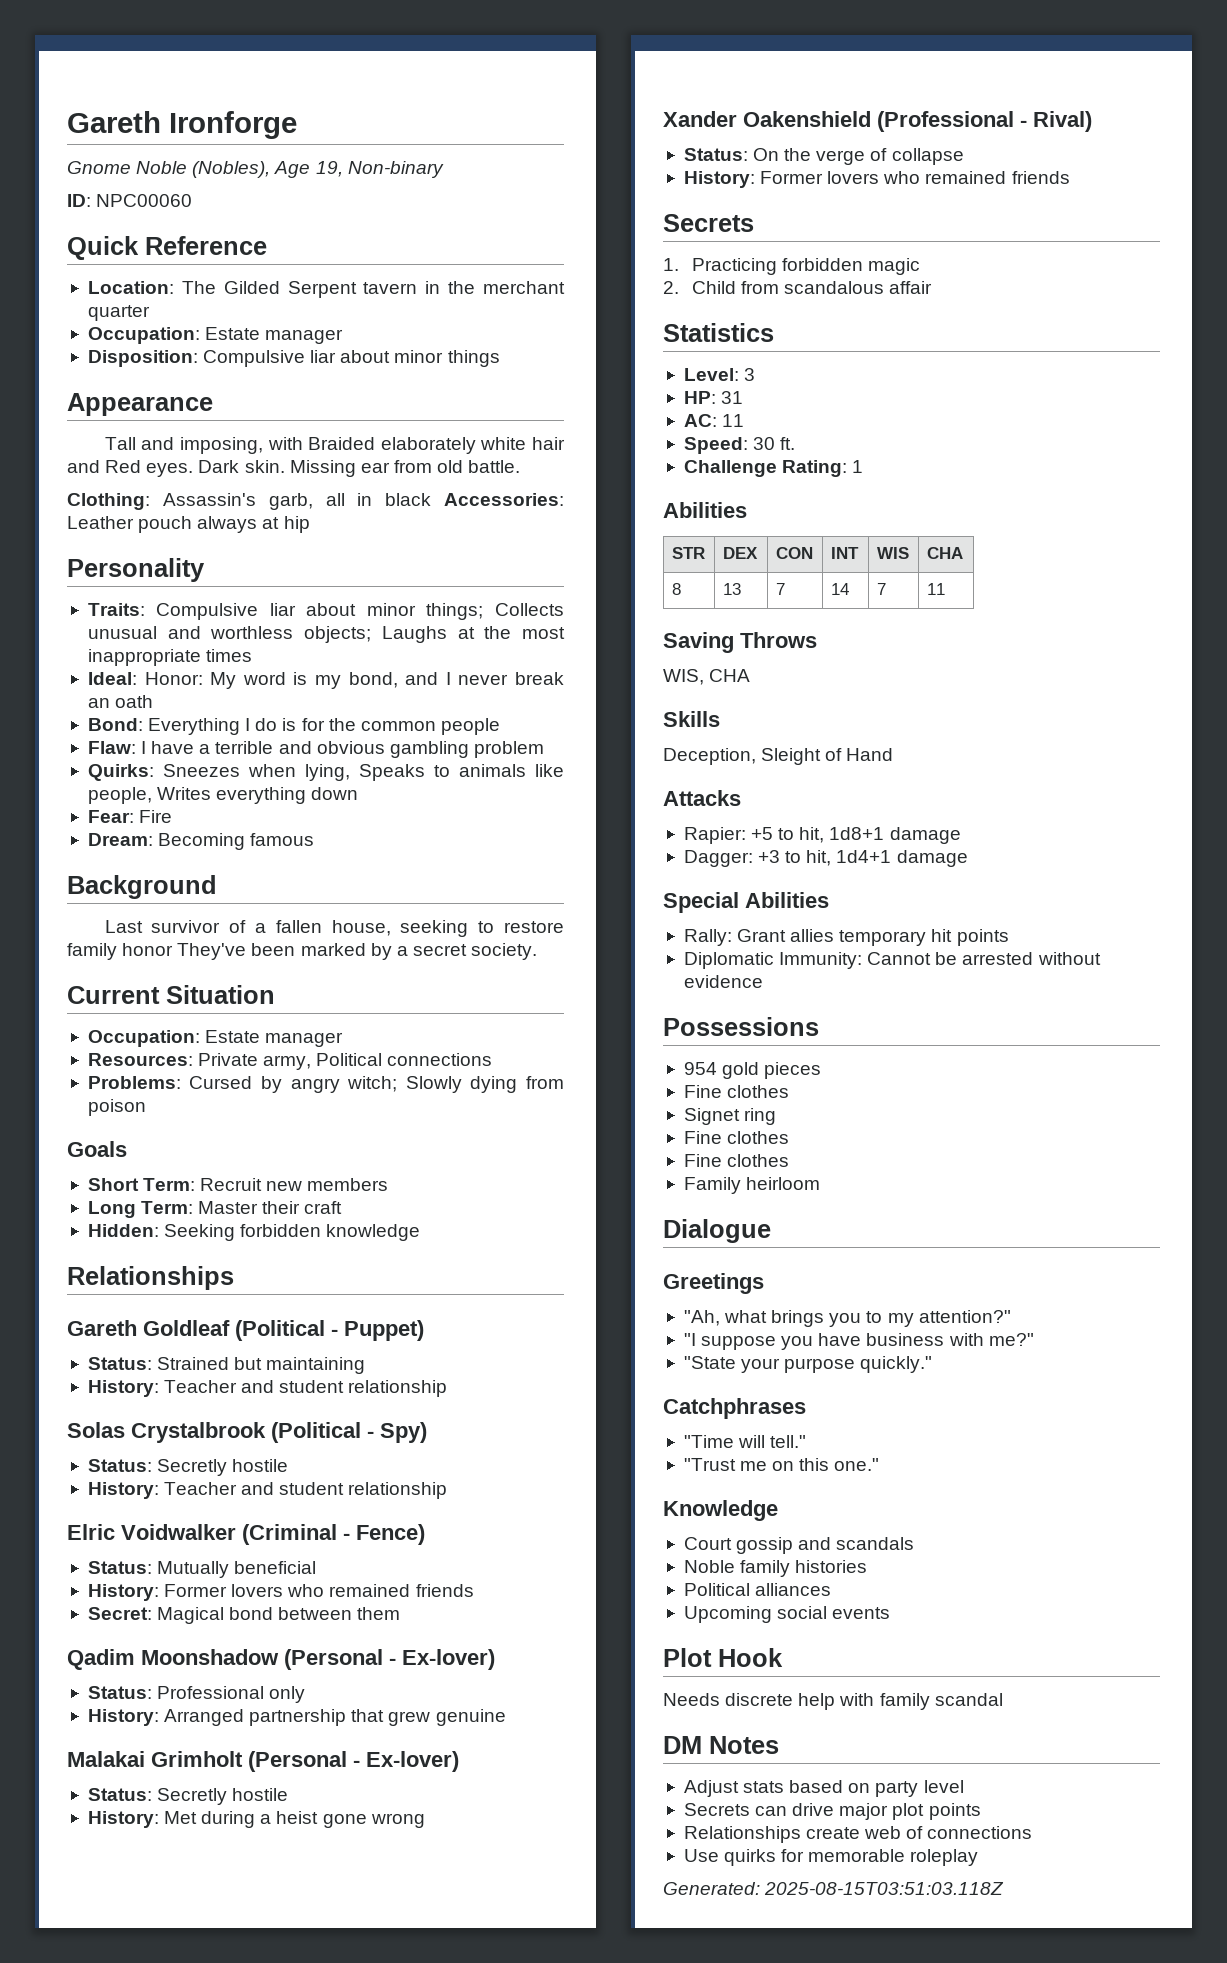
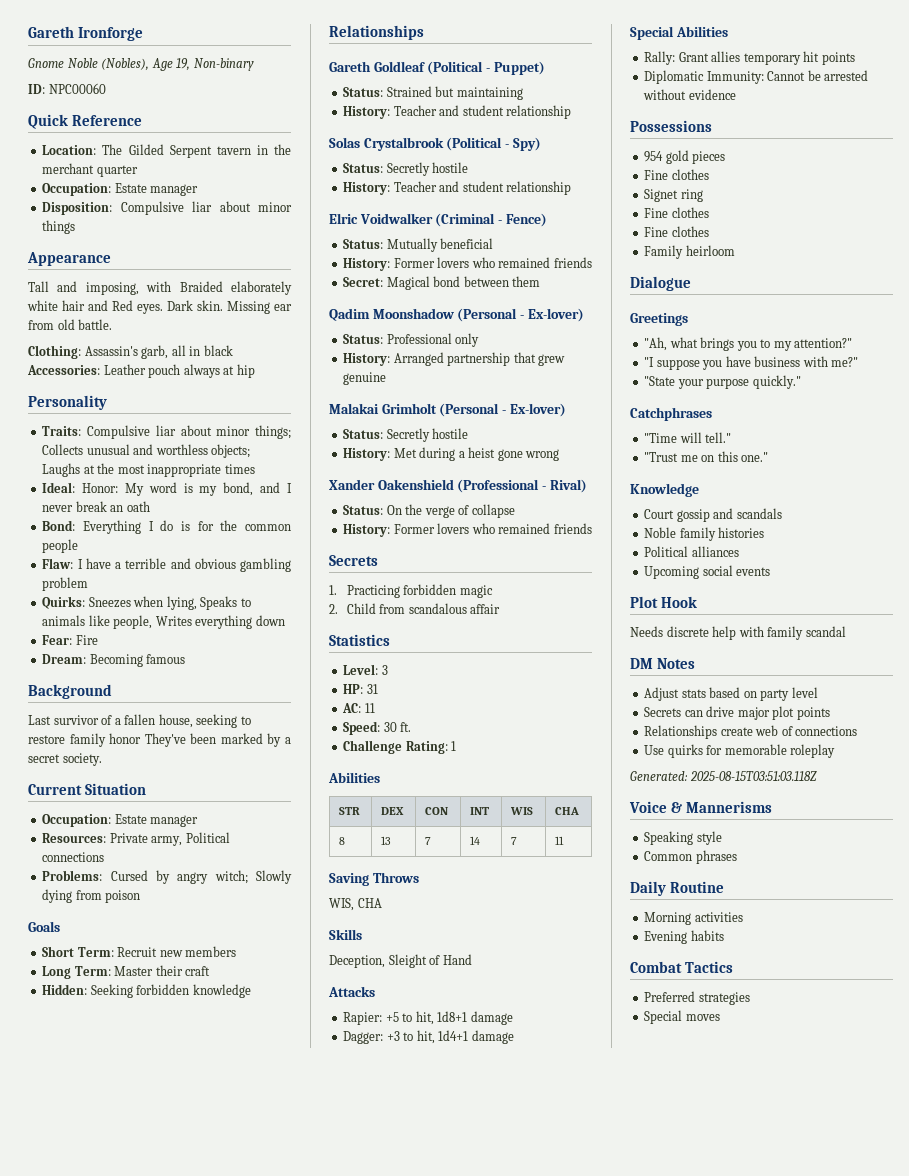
(1005, 1888) none -> [629,801,772,813] [644,831,722,845] [644,850,737,864] [630,881,724,896] [644,912,743,925] [644,930,724,944] [630,961,733,973] [644,991,750,1005] [644,1010,720,1024] // Voice & Mannerisms // Speaking style // Common phrases // Daily Routine // Morning activities // Evening habits // Combat Tactics // Preferred strategies // Special moves

